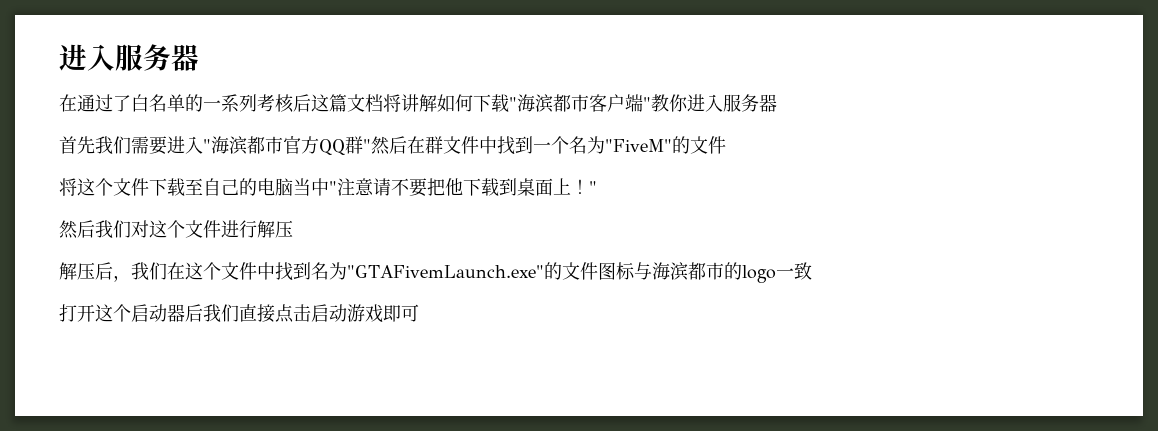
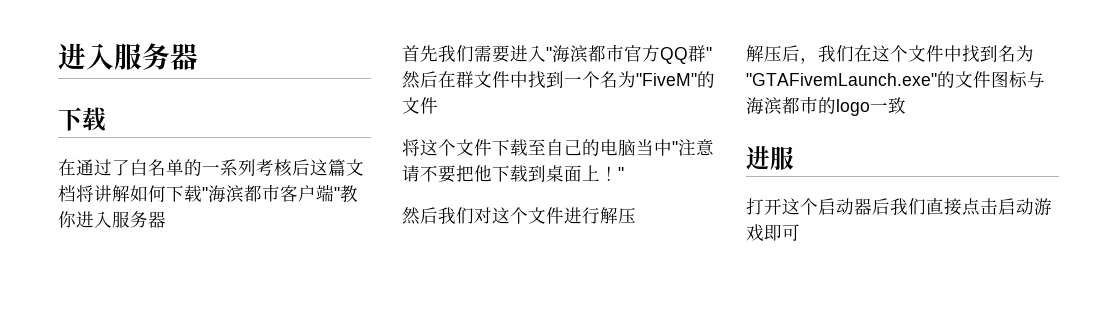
[59,44,199,71] 进入服务器 -> [58,43,198,70] [58,107,106,132] 进入服务器 // 下载
(812, 271) none -> [746,146,794,170] // 进服

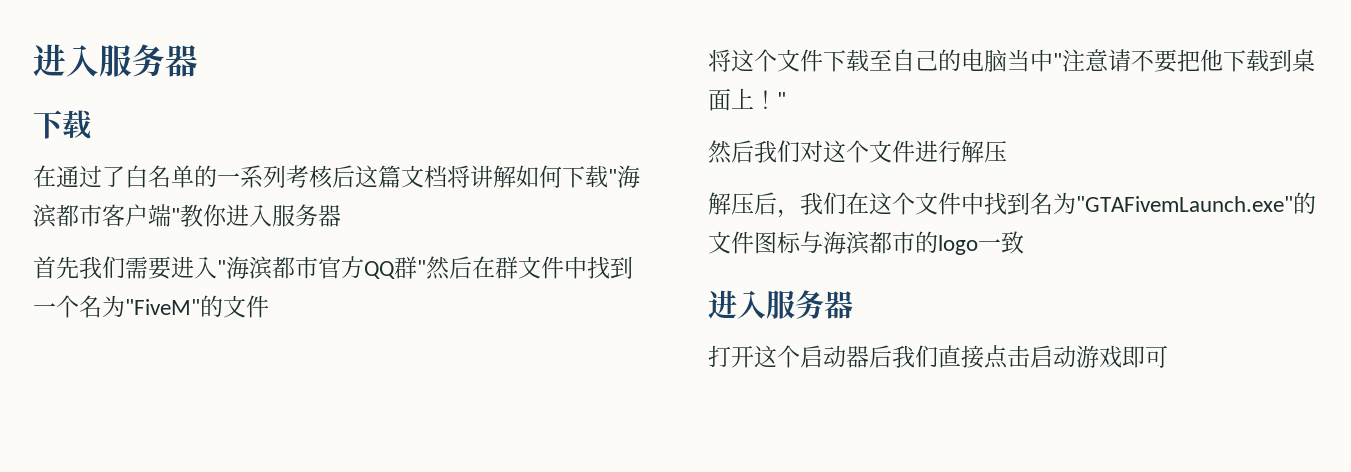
[770,146,794,170] 服 -> [737,290,853,319] 入服务器

